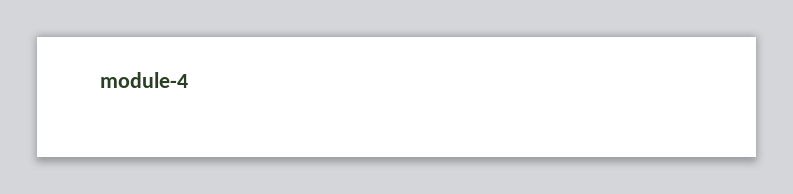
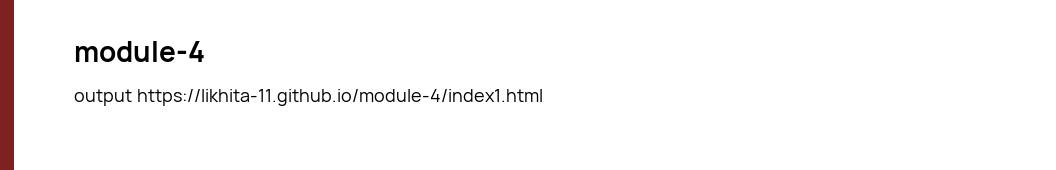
(188, 80) none -> [74,89,543,106] // output https://likhita-11.github.io/module-4/index1.html

